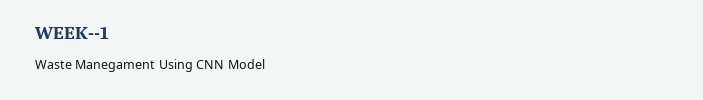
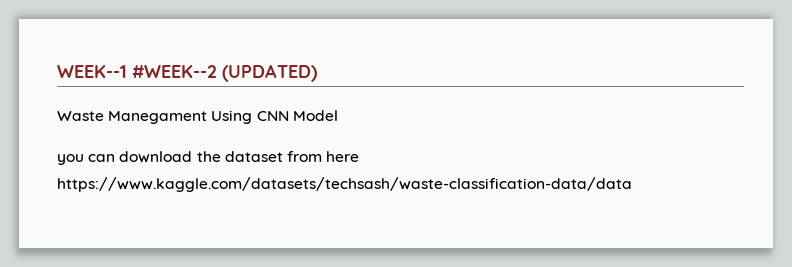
(109, 32) none -> [132,64,317,82] #WEEK--2 (UPDATED)
(265, 64) none -> [57,151,360,165] [57,177,632,192] // you can download the dataset from here https://www.kaggle.com/datasets/techsash/waste-classification-data/data

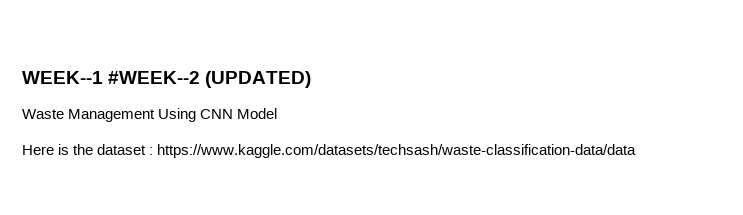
[108,111,208,124] Manegament -> [68,109,156,122] Management
[57,151,360,165] you can download the dataset from here -> [22,144,154,155] Here is the dataset :

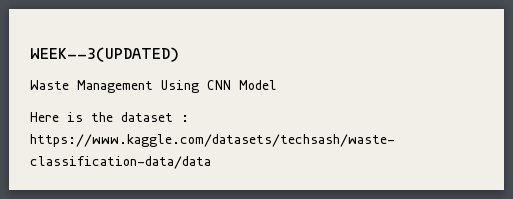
[22,71,312,88] WEEK--1 #WEEK--2 (UPDATED) -> [30,47,179,62] WEEK--3(UPDATED)

